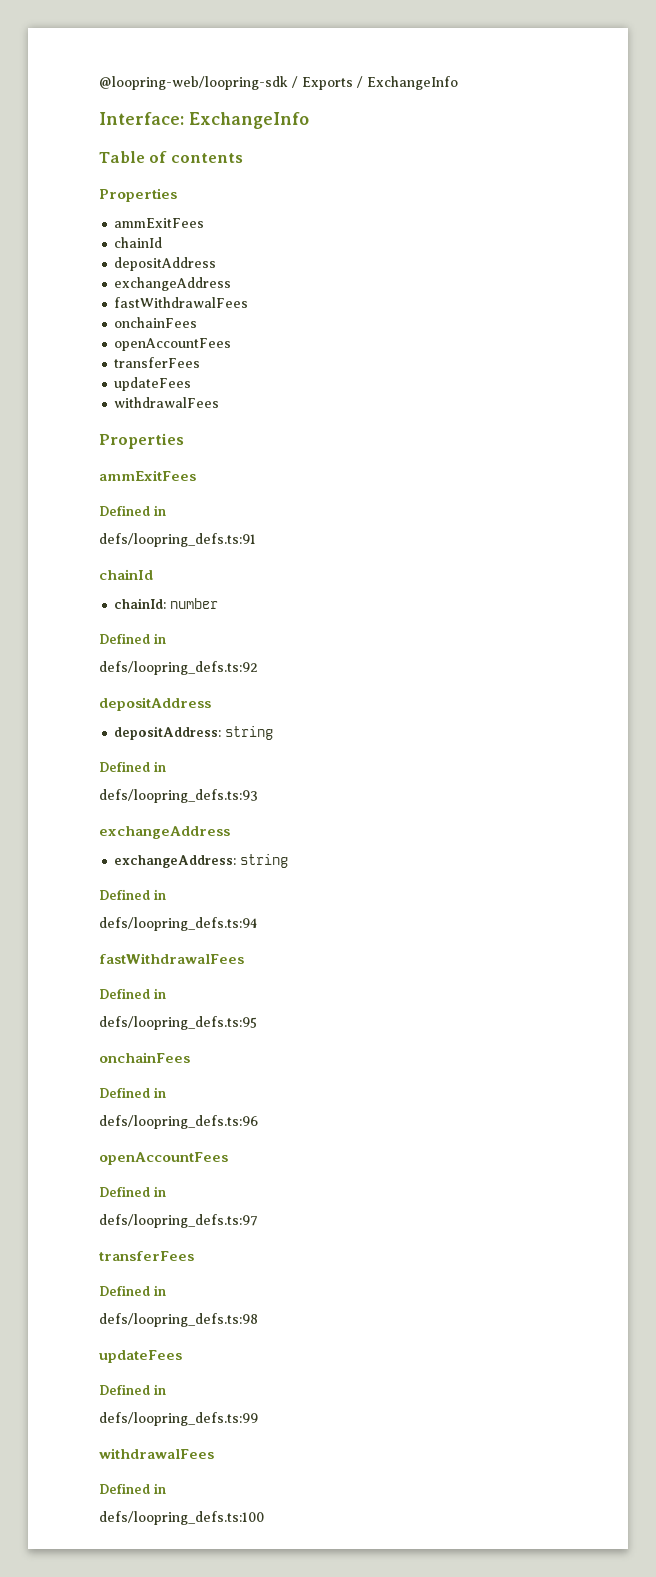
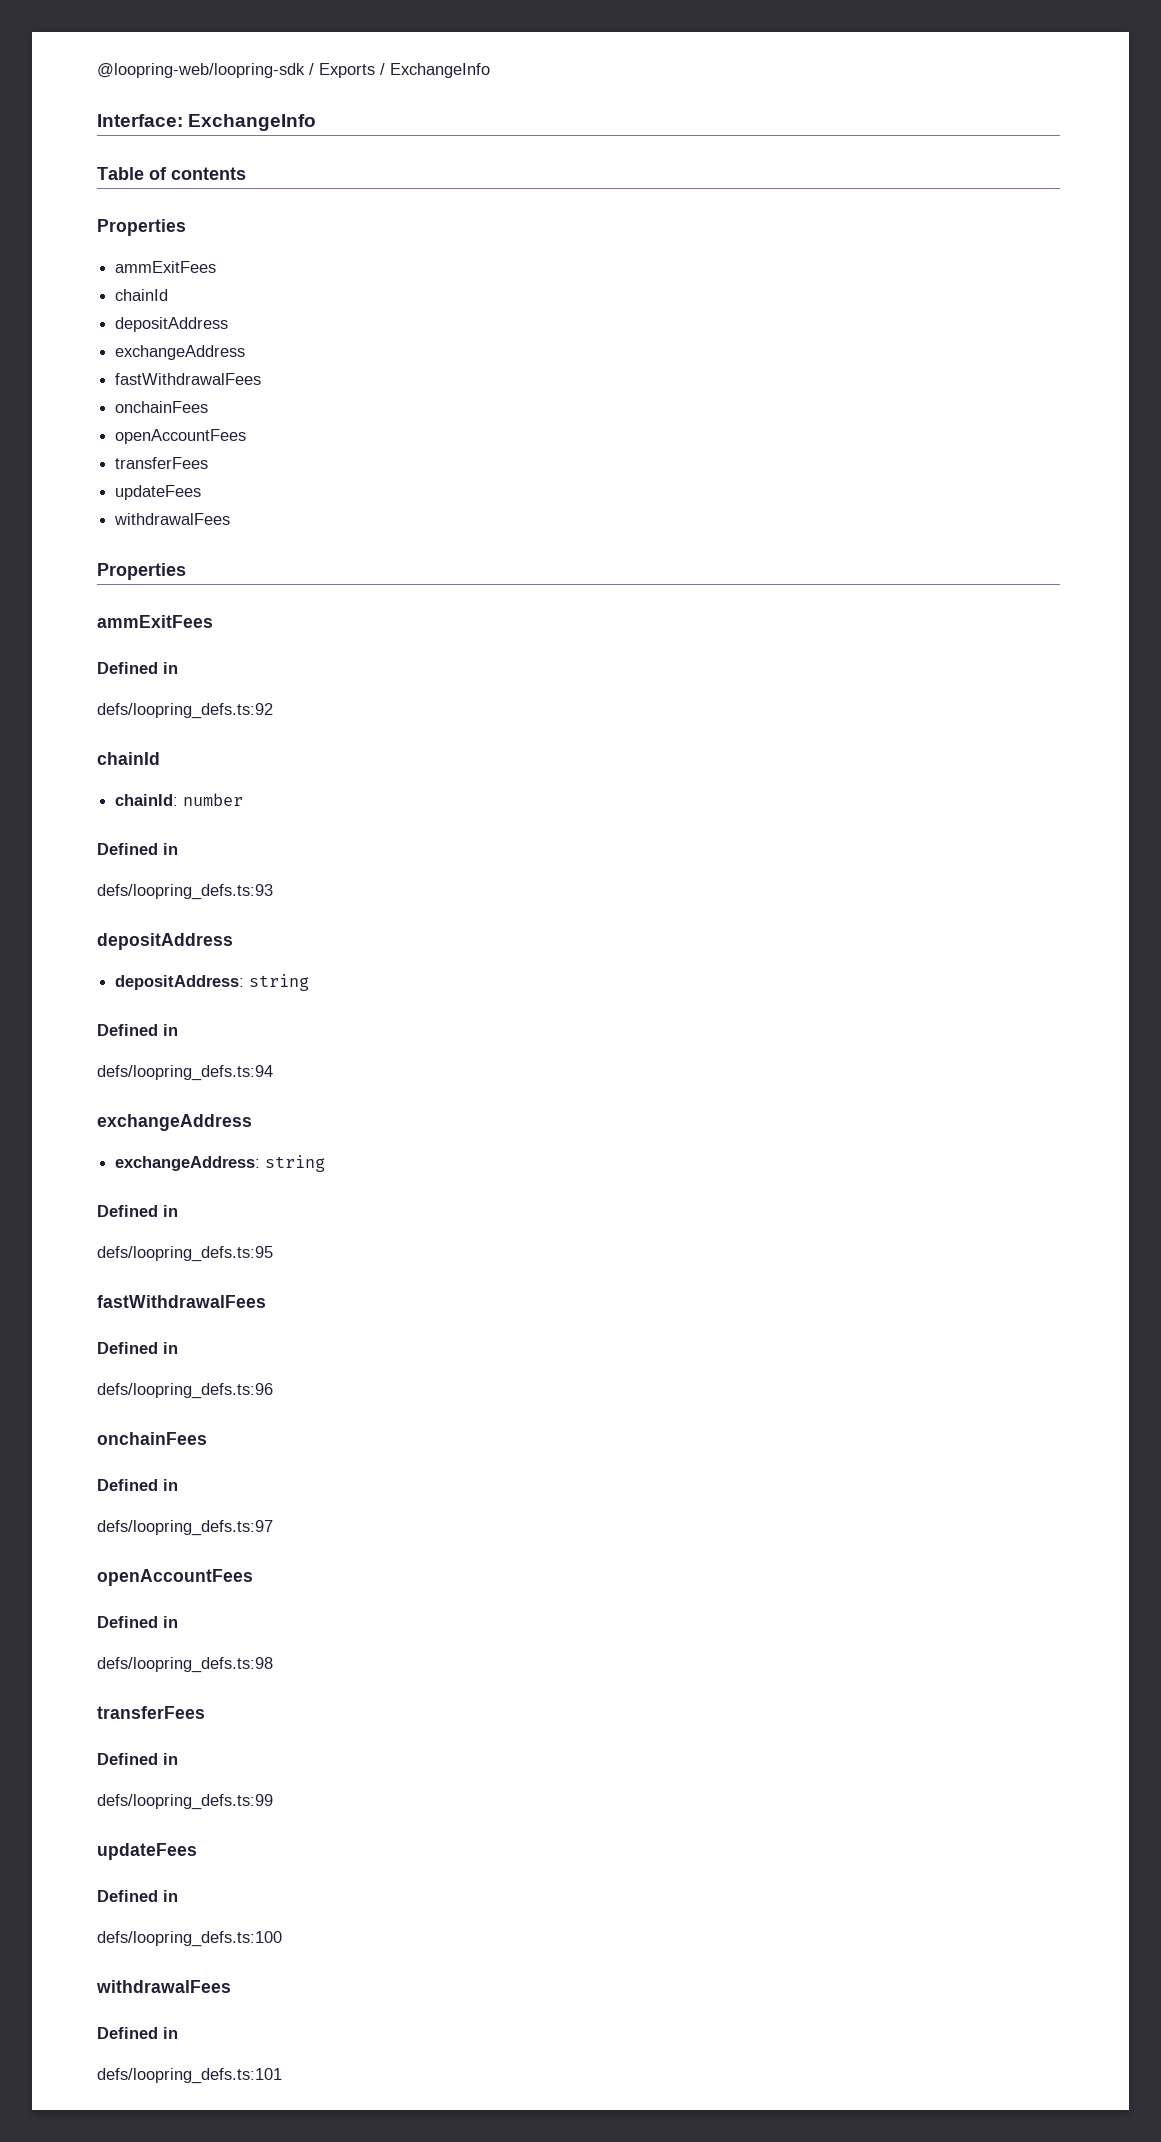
[99,533,256,547] defs/loopring_defs.ts:91 -> [97,703,273,719] defs/loopring_defs.ts:92
[99,661,258,675] defs/loopring_defs.ts:92 -> [97,884,273,900] defs/loopring_defs.ts:93
[99,789,258,803] defs/loopring_defs.ts:93 -> [97,1065,273,1081] defs/loopring_defs.ts:94
[99,917,257,931] defs/loopring_defs.ts:94 -> [97,1246,273,1262] defs/loopring_defs.ts:95
[99,1016,257,1030] defs/loopring_defs.ts:95 -> [97,1383,273,1399] defs/loopring_defs.ts:96
[99,1115,258,1129] defs/loopring_defs.ts:96 -> [97,1520,273,1536] defs/loopring_defs.ts:97
[99,1214,258,1228] defs/loopring_defs.ts:97 -> [97,1657,273,1673] defs/loopring_defs.ts:98
[99,1313,258,1327] defs/loopring_defs.ts:98 -> [97,1794,273,1810] defs/loopring_defs.ts:99
[99,1412,258,1426] defs/loopring_defs.ts:99 -> [97,1931,282,1947] defs/loopring_defs.ts:100
[99,1511,264,1525] defs/loopring_defs.ts:100 -> [97,2068,282,2084] defs/loopring_defs.ts:101

